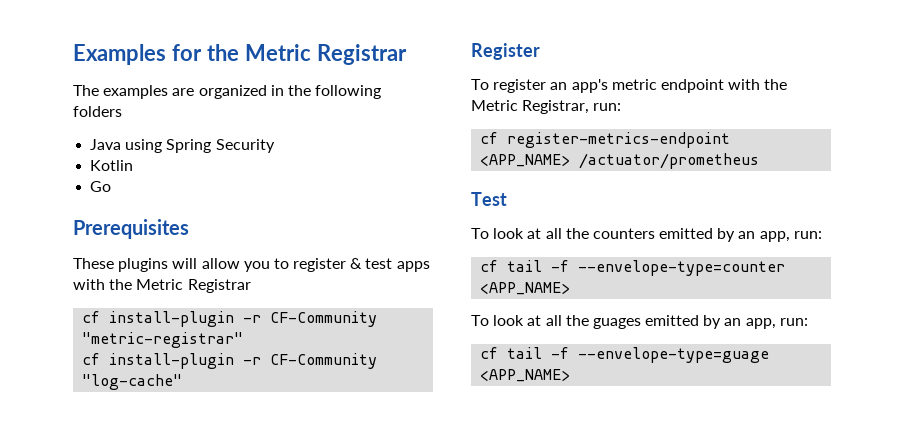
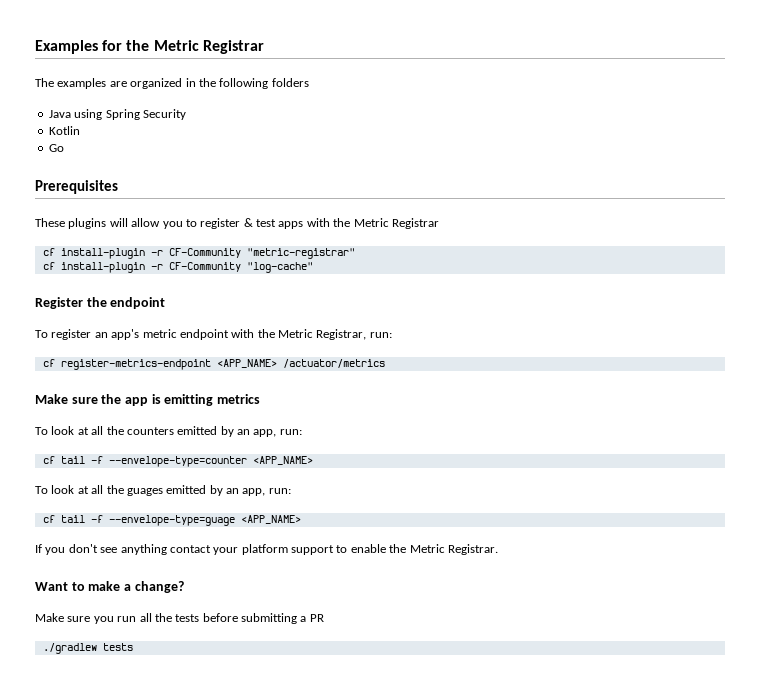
(540, 51) none -> [86,297,166,309] the endpoint
[579,153,760,169] [471,192,507,206] /actuator/prometheus // Test -> [282,359,385,368] [35,394,260,406] /actuator/metrics // Make sure the app is emitting metrics
(571, 375) none -> [35,544,498,555] [35,581,184,593] [35,613,324,624] [42,643,133,654] // If you don't see anything contact your platform support to enable the Metric Registrar. // Want to make a change? // Make sure you run all the tests before submitting a PR // ./gradlew tests

